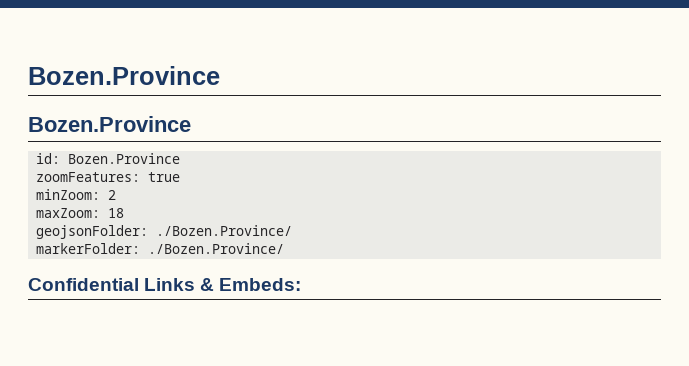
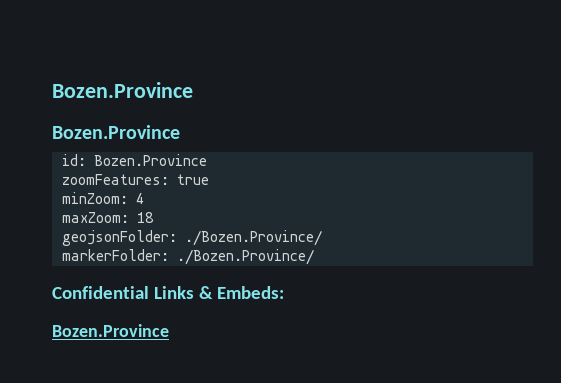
[108,190,117,200] 2 -> [135,193,144,204] 4
(302, 284) none -> [52,324,169,337] // Bozen.Province

